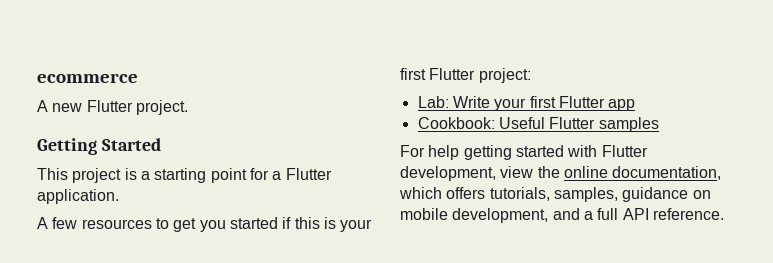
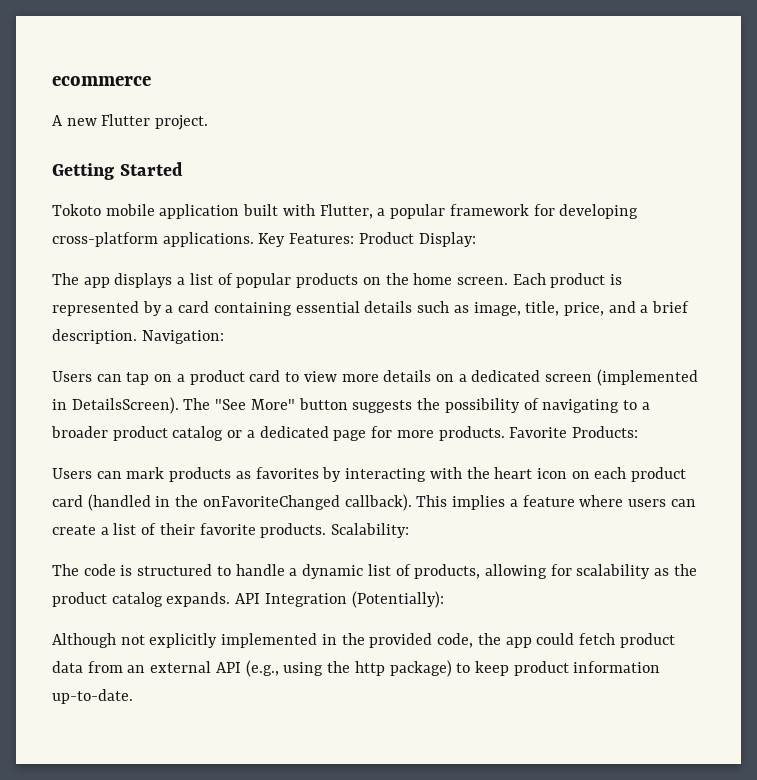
[37,168,332,183] [37,189,119,204] [37,217,373,232] [400,68,531,83] [417,96,636,111] [417,117,659,132] [400,145,648,160] [400,166,722,181] [399,187,711,202] [400,208,724,223] This project is a starting point for a Flutter application. // A few resources to get you started if this is your first Flutter project: // Lab: Write your first Flutter app // Cookbook: Useful Flutter samples // For help getting started with Flutter development, view the online documentation, which offers tutorials, samples, guidance on mobile development, and a full API reference. -> [52,204,639,219] [52,232,476,247] [52,273,623,288] [52,301,690,316] [52,329,224,344] [52,369,698,386] [52,397,650,414] [51,426,638,441] [52,467,687,482] [52,494,696,511] [52,523,410,538] [52,564,697,579] [52,591,444,608] [52,633,675,648] [52,660,661,677] [52,689,133,704] Tokoto mobile application built with Flutter, a popular framework for developing cross-platform applications. Key Features: Product Display: // The app displays a list of popular products on the home screen. Each product is represented by a card containing essential details such as image, title, price, and a brief description. Navigation: // Users can tap on a product card to view more details on a dedicated screen (implemented in DetailsScreen). The "See More" button suggests the possibility of navigating to a broader product catalog or a dedicated page for more products. Favorite Products: // Users can mark products as favorites by interacting with the heart icon on each product card (handled in the onFavoriteChanged callback). This implies a feature where users can create a list of their favorite products. Scalability: // The code is structured to handle a dynamic list of products, allowing for scalability as the product catalog expands. API Integration (Potentially): // Although not explicitly implemented in the provided code, the app could fetch product data from an external API (e.g., using the http package) to keep product information up-to-date.

